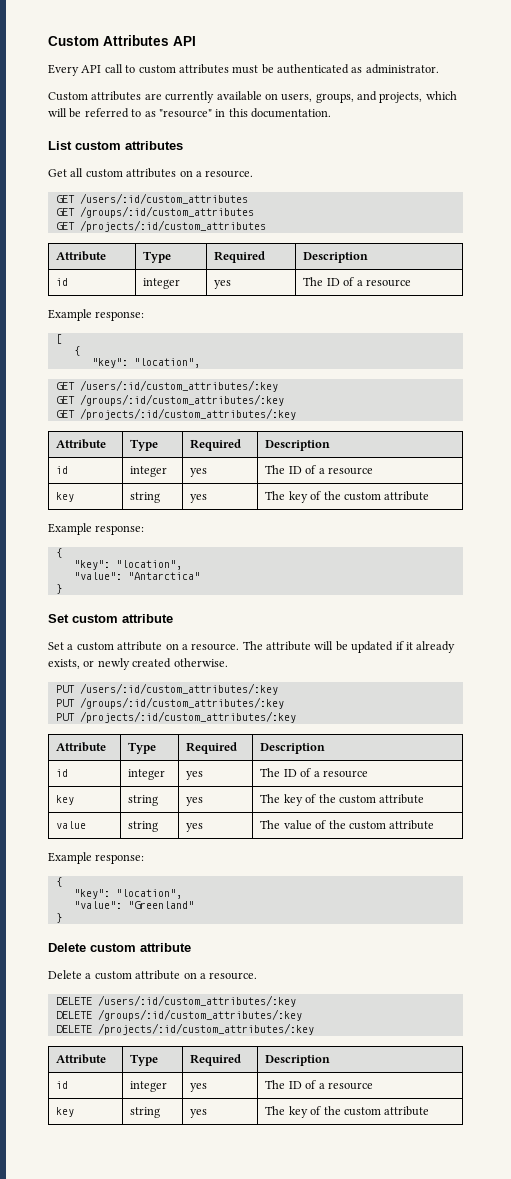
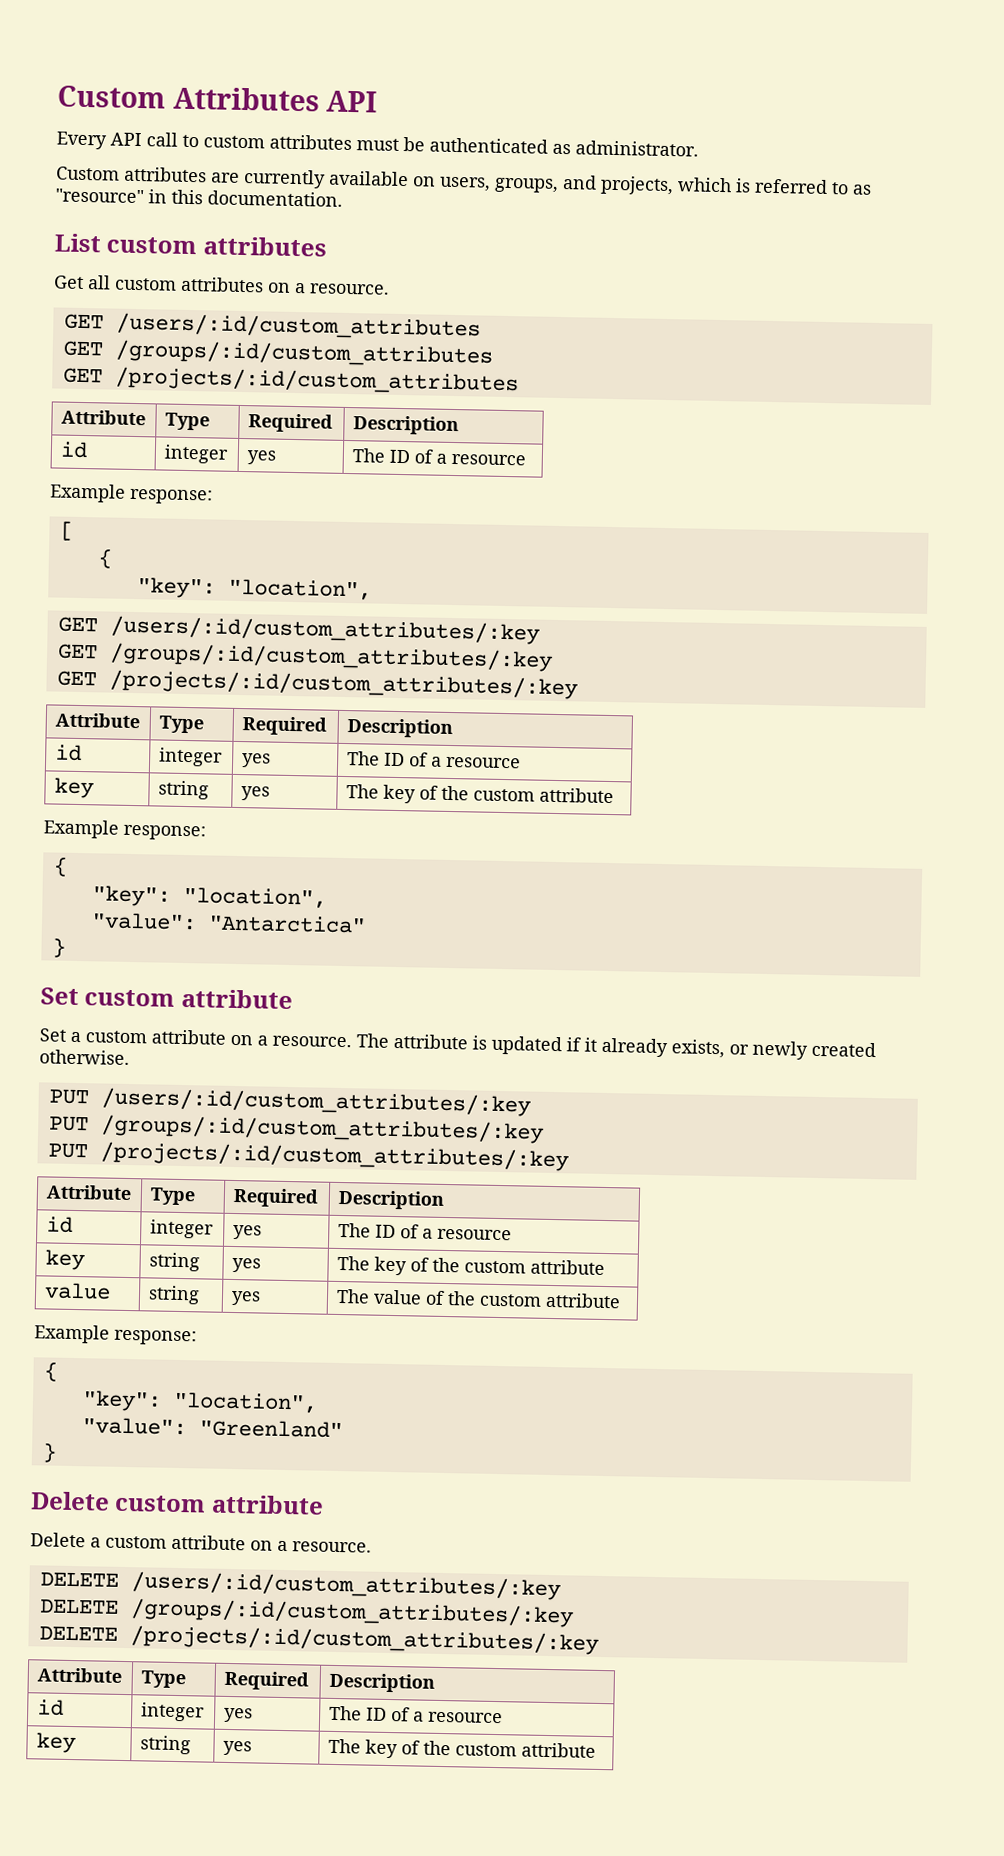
[48,108,82,118] will be -> [735,178,751,193] is
[314,641,348,651] will be -> [472,1035,487,1050] is

